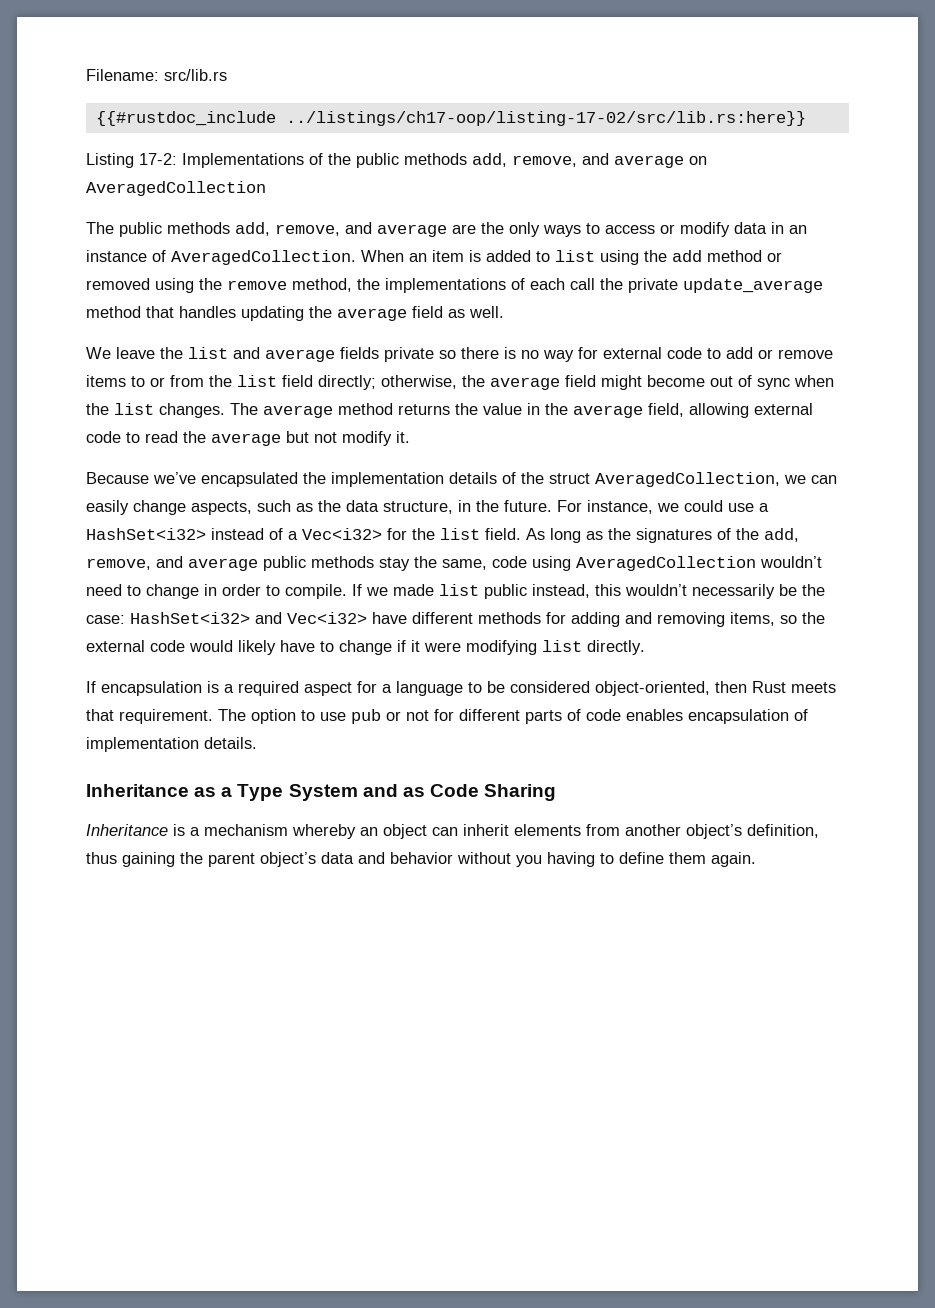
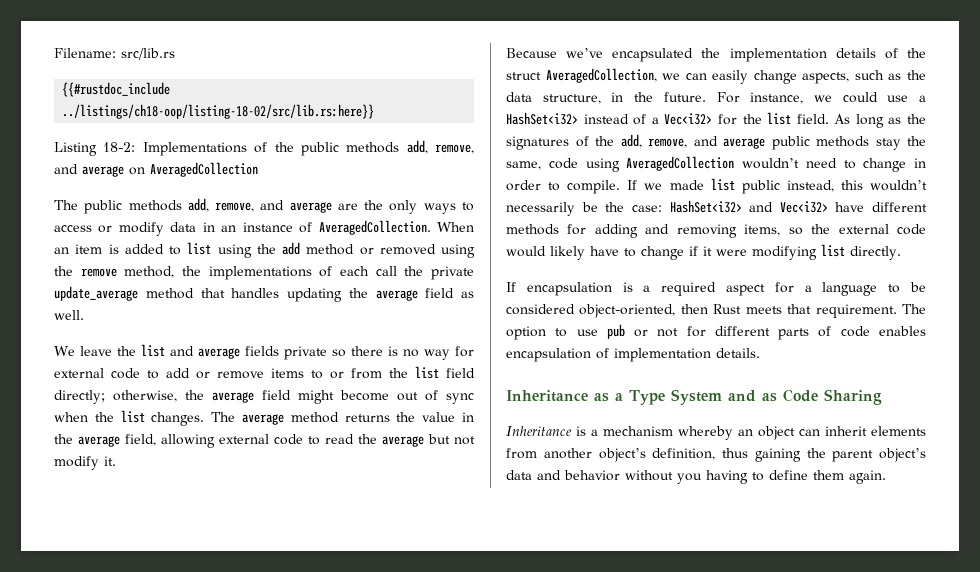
[285,111,806,126] ../listings/ch17-oop/listing-17-02/src/lib.rs:here}} -> [62,104,375,119] ../listings/ch18-oop/listing-18-02/src/lib.rs:here}}
[139,153,177,165] 17-2: -> [103,142,136,152] 18-2:

